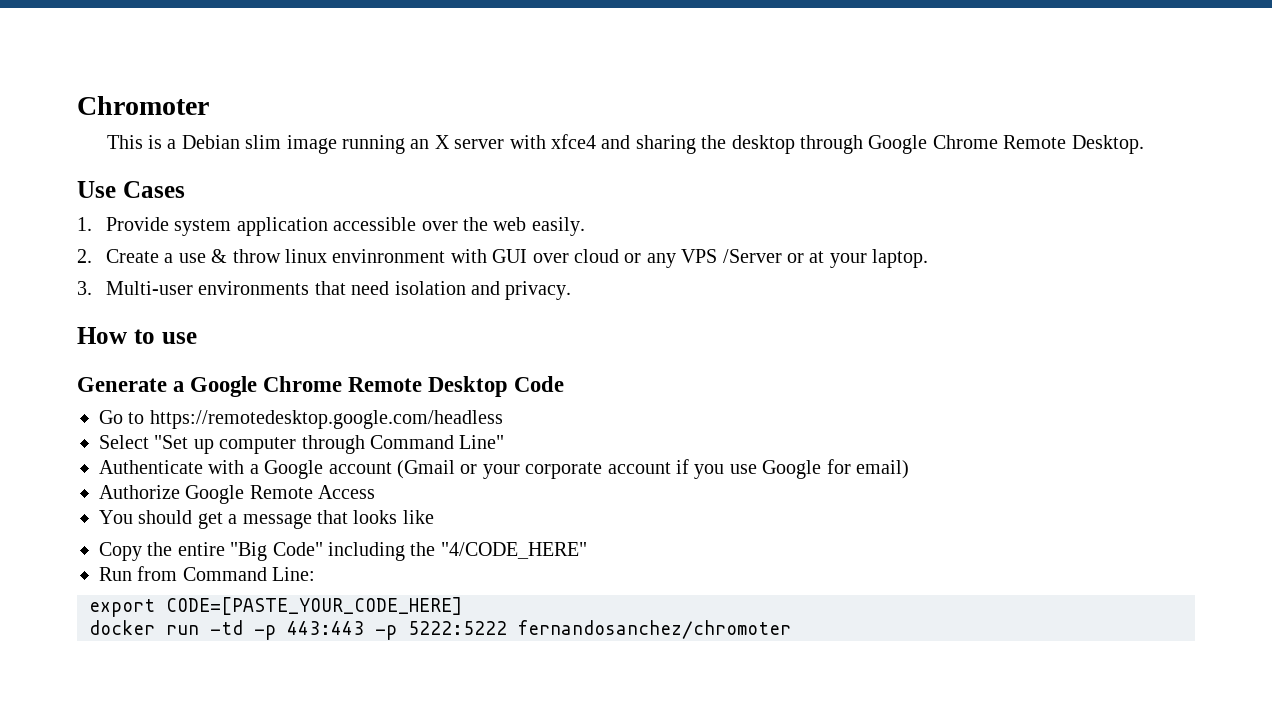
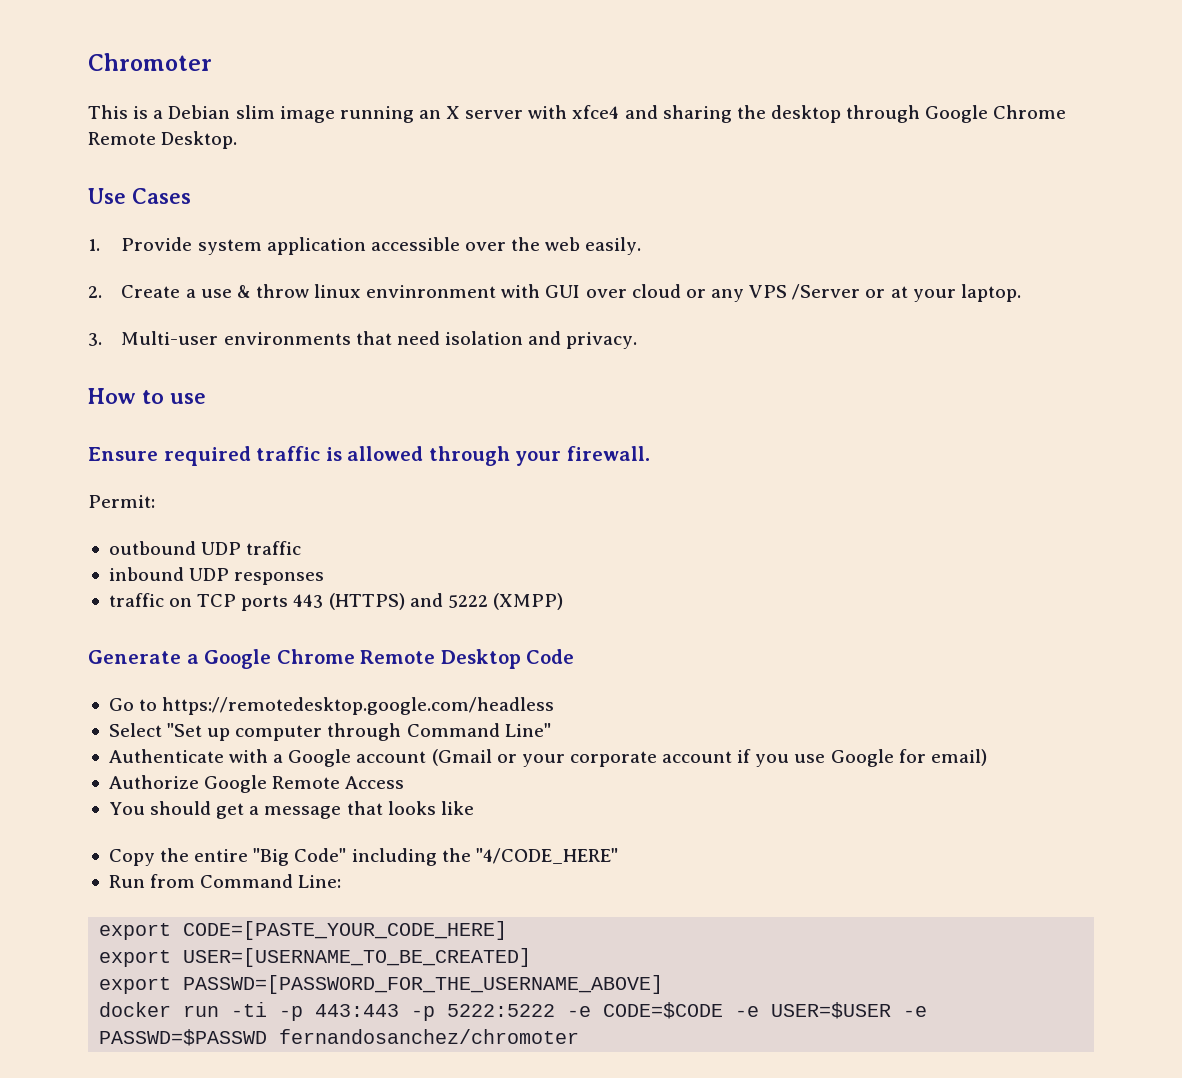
(197, 338) none -> [88,446,650,466] [88,495,155,508] [108,541,302,555] [108,567,325,585] [108,593,563,611] // Ensure required traffic is allowed through your firewall. // Permit: // outbound UDP traffic // inbound UDP responses // traffic on TCP ports 443 (HTTPS) and 5222 (XMPP)
(462, 606) none -> [99,948,532,967] [99,975,664,994] // export USER=[USERNAME_TO_BE_CREATED] // export PASSWD=[PASSWORD_FOR_THE_USERNAME_ABOVE]
[210,620,243,635] -td -> [231,1002,268,1017] -ti
(507, 628) none -> [567,1002,928,1019] [99,1029,268,1046] -e CODE=$CODE -e USER=$USER -e PASSWD=$PASSWD

